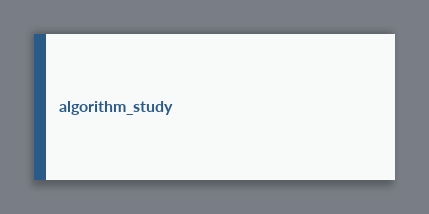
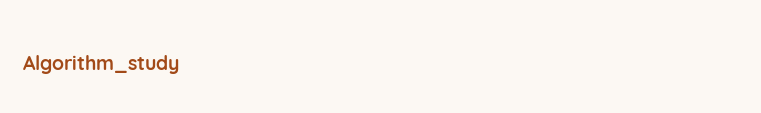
[59,101,173,115] algorithm_study -> [23,55,179,74] Algorithm_study

